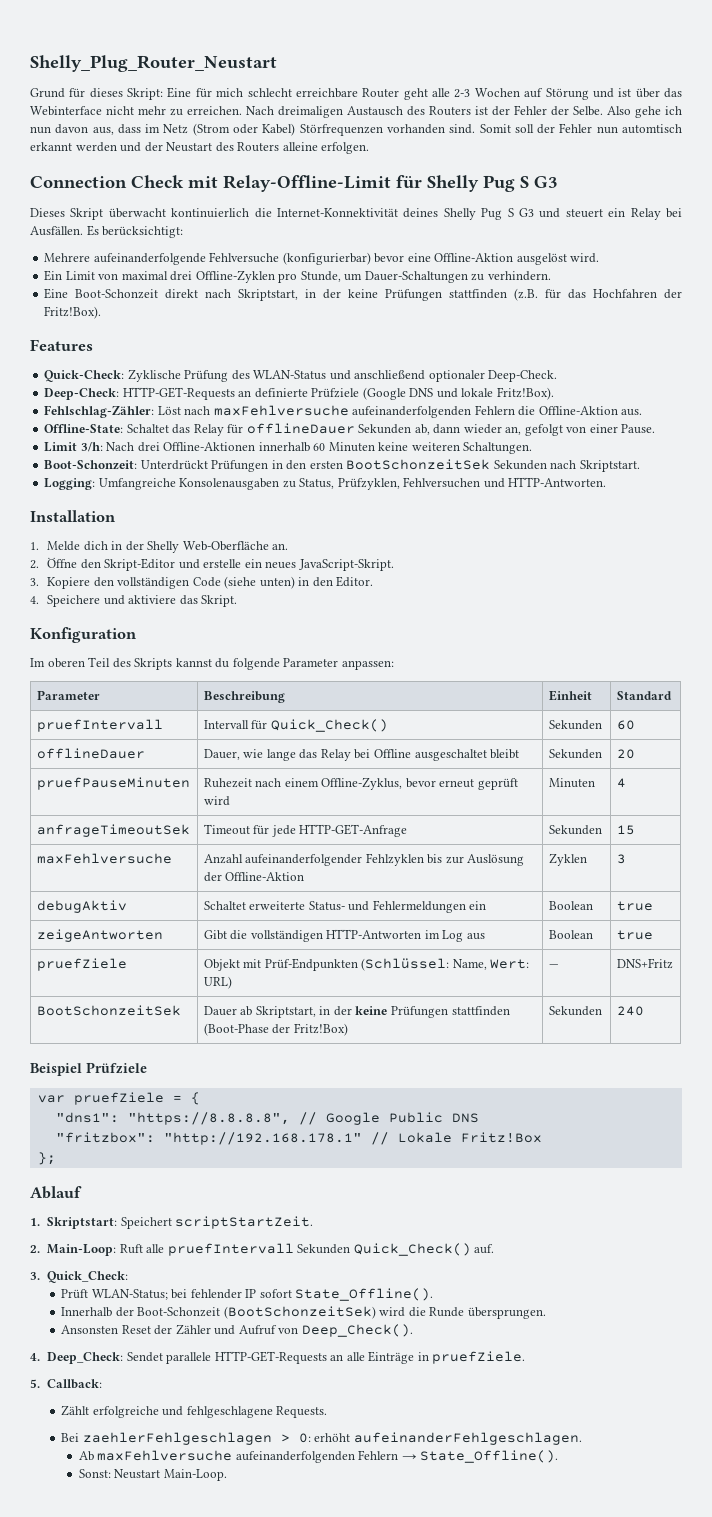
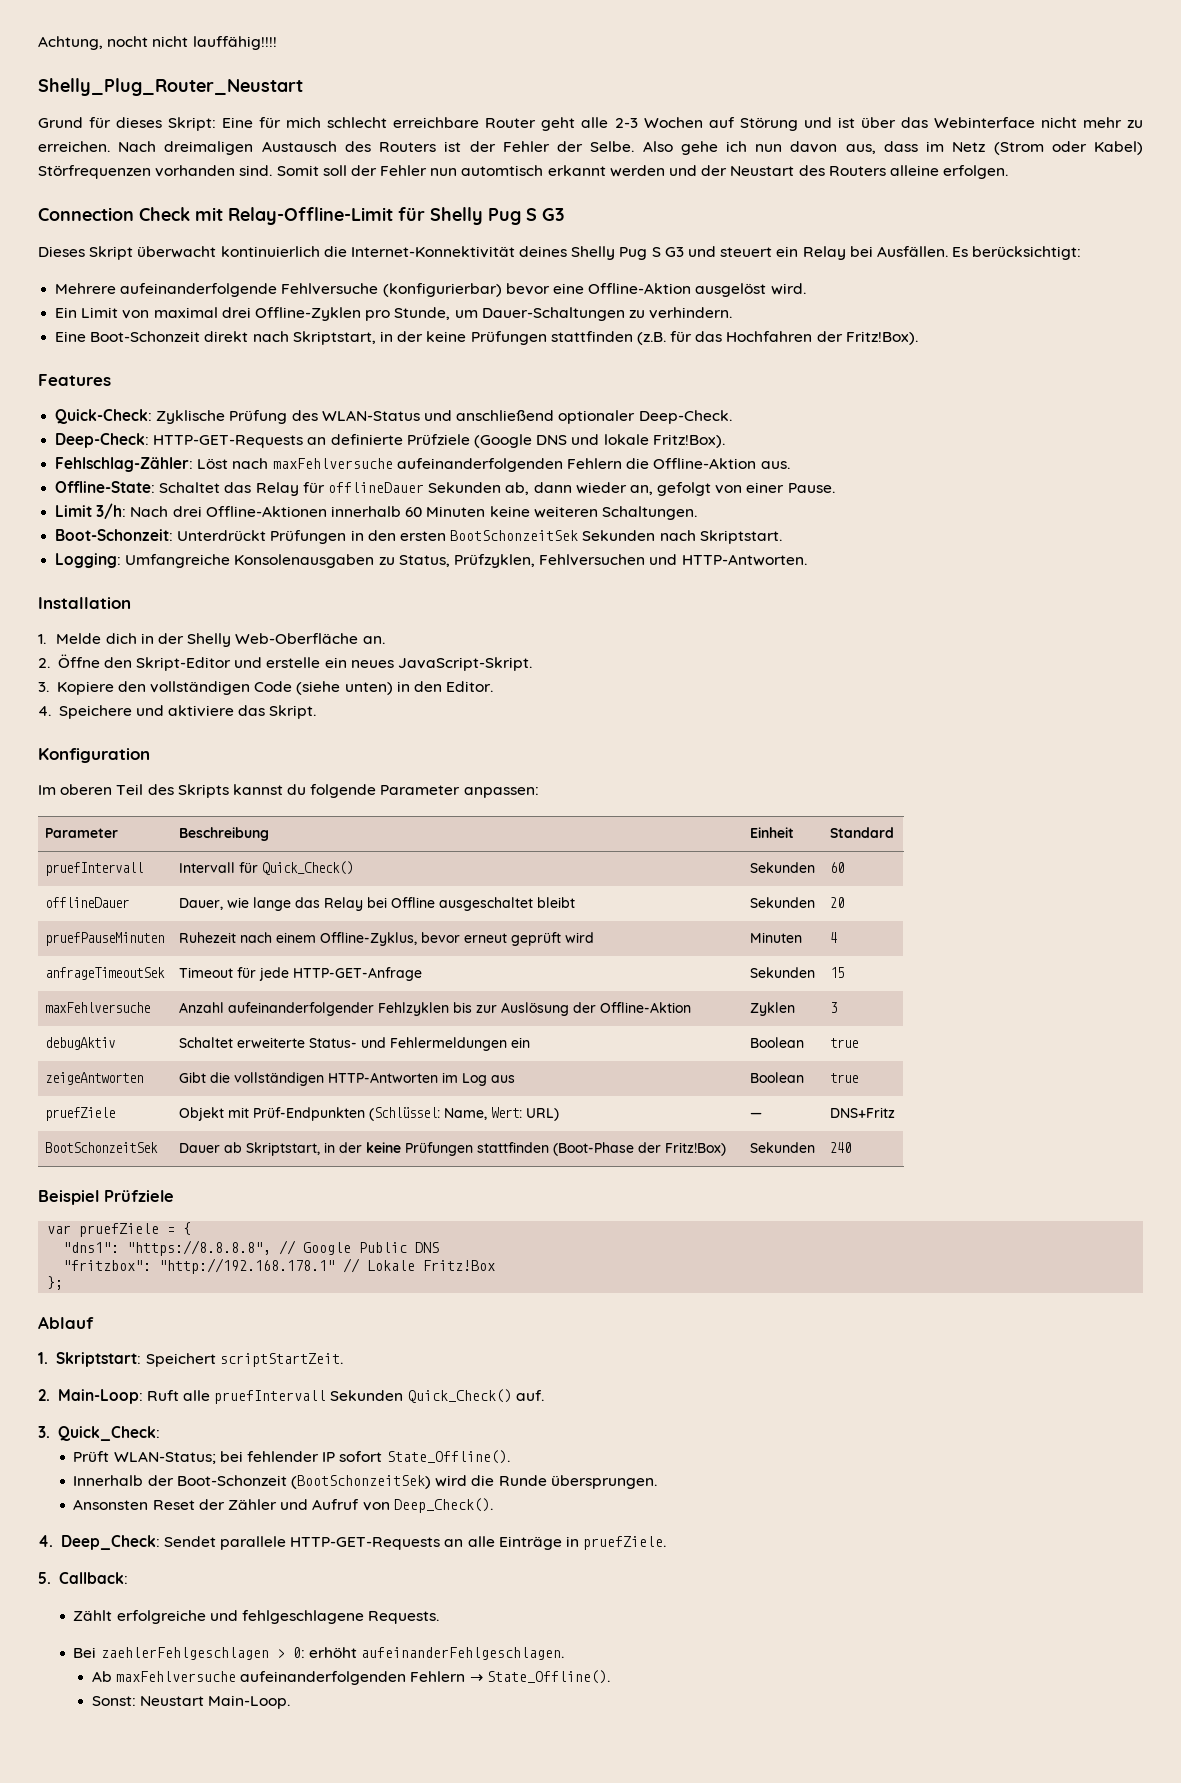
(30, 63) none -> [38,36,277,50] Achtung, nocht nicht lauffähig!!!! //

